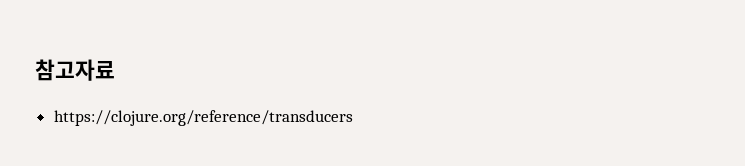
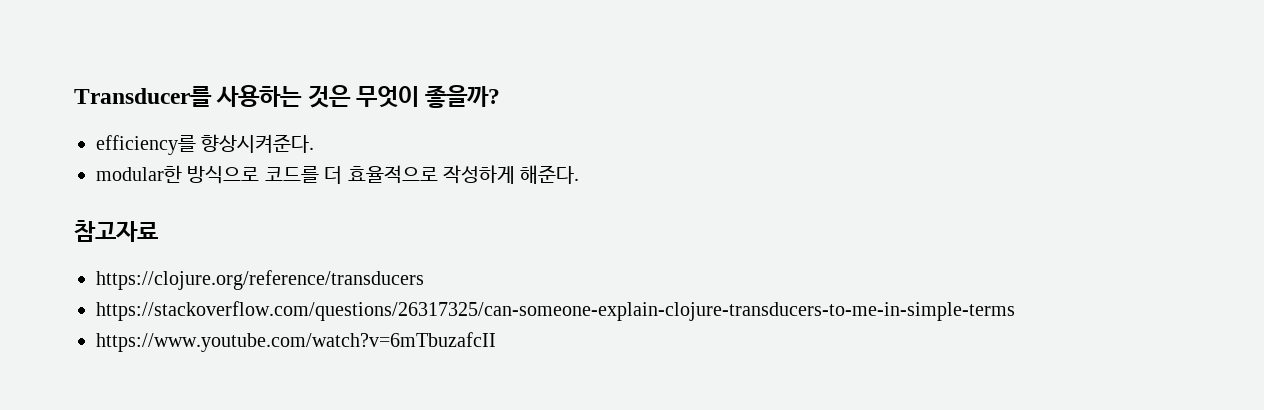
(35, 70) none -> [74,85,501,108] [96,134,315,155] [96,165,580,184] Transducer를 사용하는 것은 무엇이 좋을까? // efficiency를 향상시켜준다. // modular한 방식으로 코드를 더 효율적으로 작성하게 해준다. //
(353, 118) none -> [96,301,1015,321] [96,332,496,352] // https://stackoverflow.com/questions/26317325/can-someone-explain-clojure-transducers-to-me-in-simple-terms // https://www.youtube.com/watch?v=6mTbuzafcII

